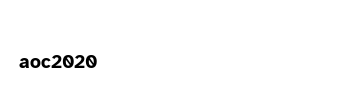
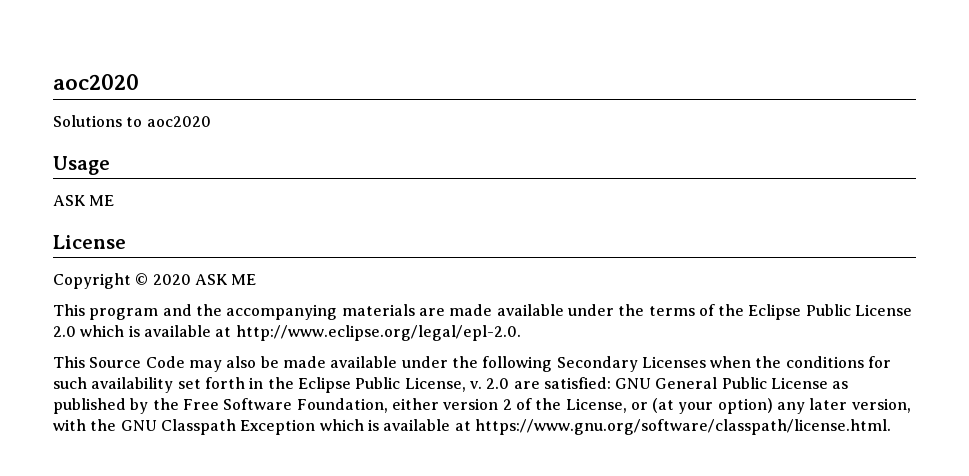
[19,55,97,68] aoc2020 -> [53,74,139,90] [53,115,211,127] [53,156,110,175] [53,195,115,206] [53,235,126,249] [53,273,257,289] [53,304,913,320] [53,325,521,341] [53,356,892,372] [53,377,849,393] [53,398,911,414] [53,419,891,435] aoc2020 // Solutions to aoc2020 // Usage // ASK ME // License // Copyright © 2020 ASK ME // This program and the accompanying materials are made available under the terms of the Eclipse Public License 2.0 which is available at http://www.eclipse.org/legal/epl-2.0. // This Source Code may also be made available under the following Secondary Licenses when the conditions for such availability set forth in the Eclipse Public License, v. 2.0 are satisfied: GNU General Public License as published by the Free Software Foundation, either version 2 of the License, or (at your option) any later version, with the GNU Classpath Exception which is available at https://www.gnu.org/software/classpath/license.html.

